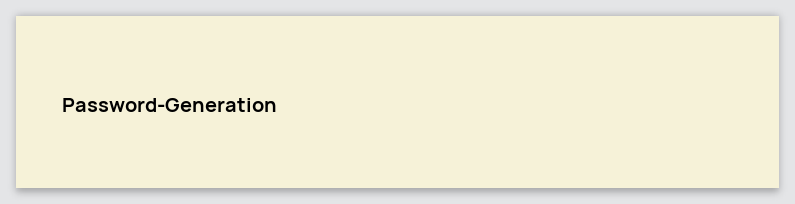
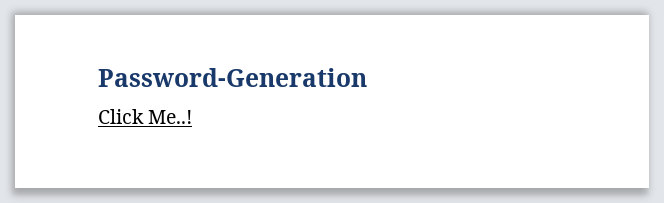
(277, 105) none -> [98,109,193,124] // Click Me..!

